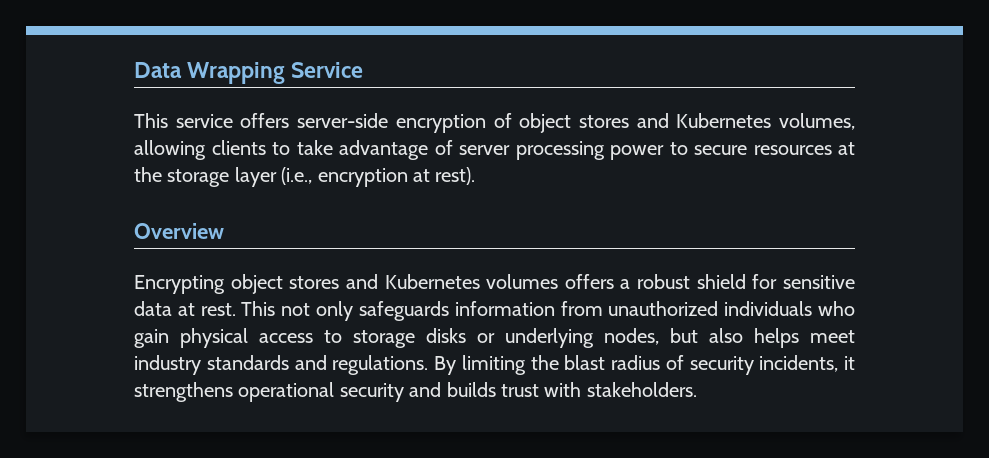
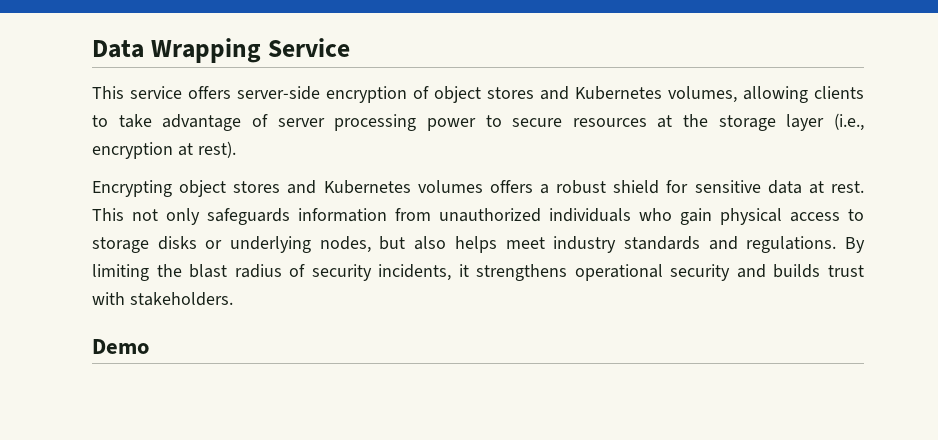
[134,223,224,239] // Overview -> (236, 149) none
(697, 389) none -> [92,339,149,354] // Demo

